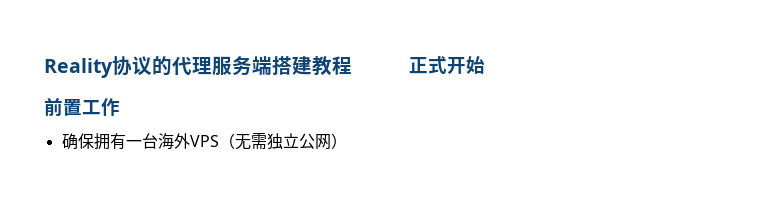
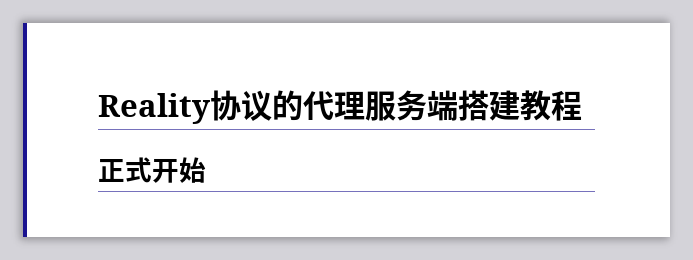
[44,98,120,117] [61,133,347,150] // 前置工作 // 确保拥有一台海外VPS（无需独立公网） -> (582, 105) none

